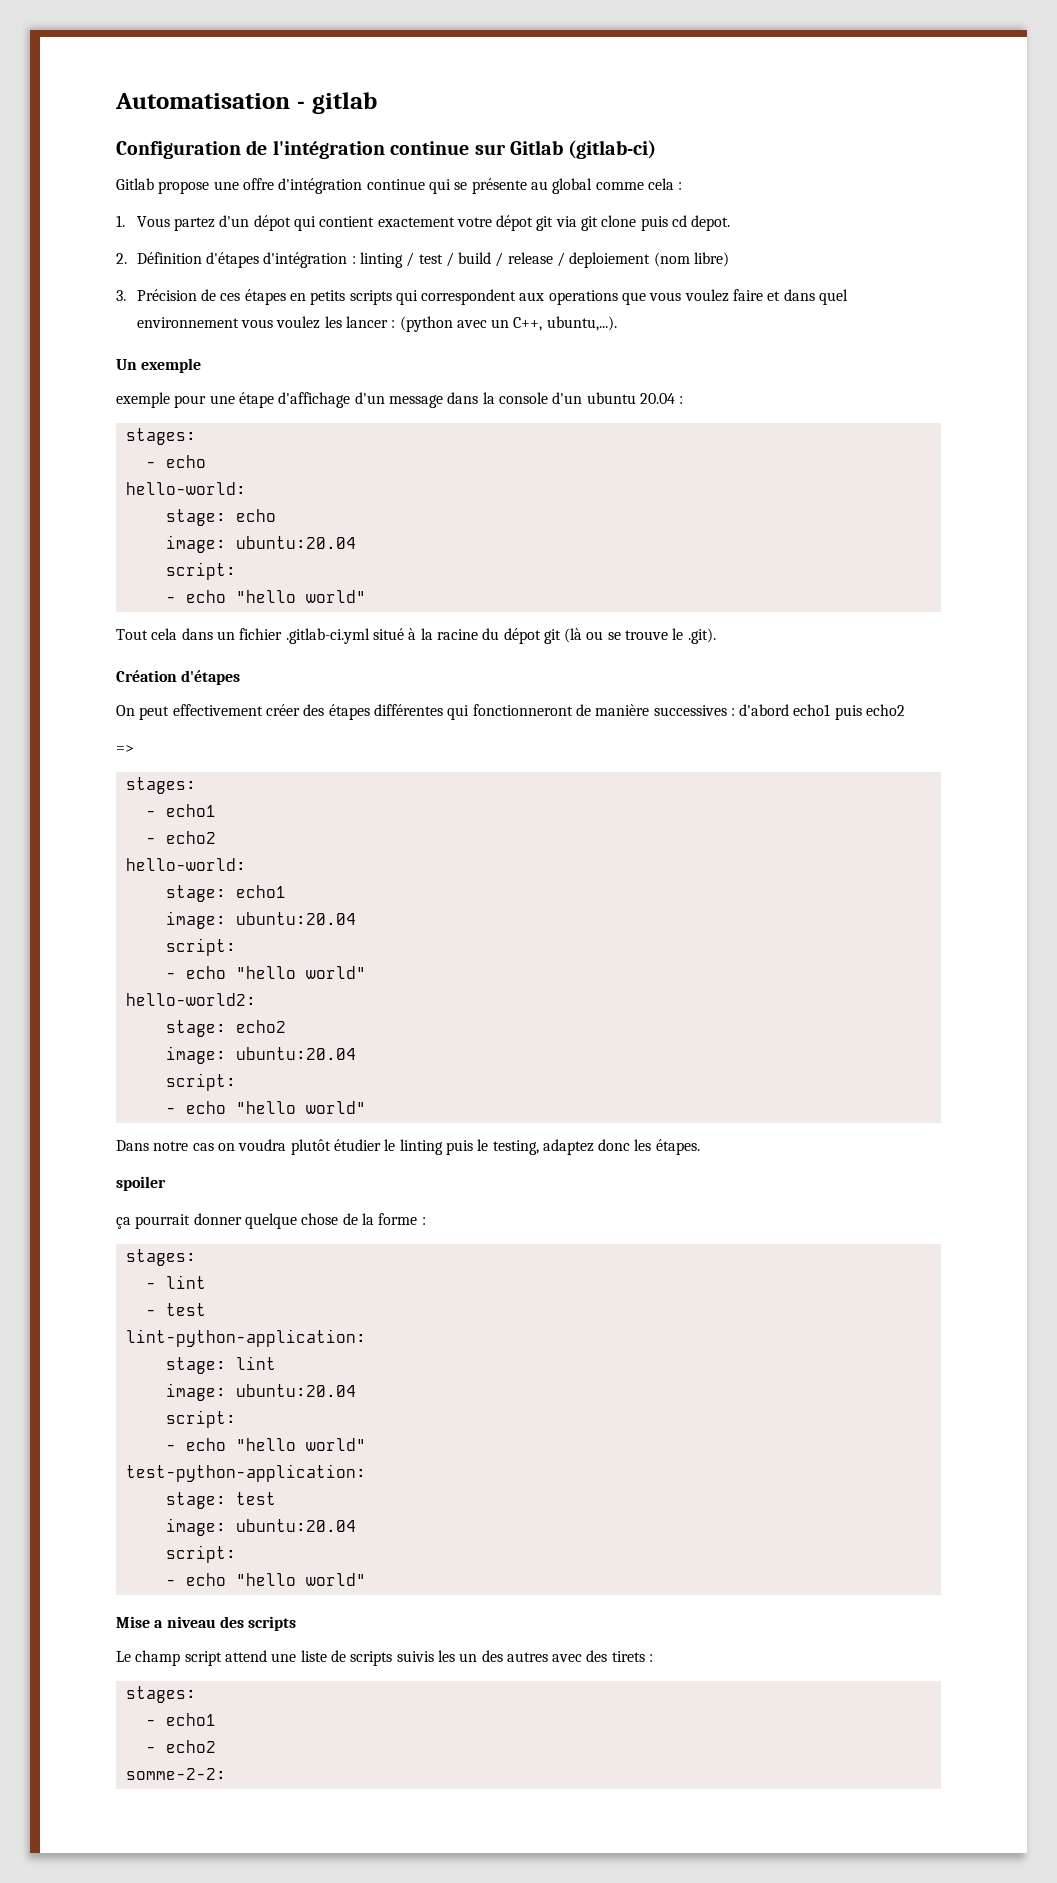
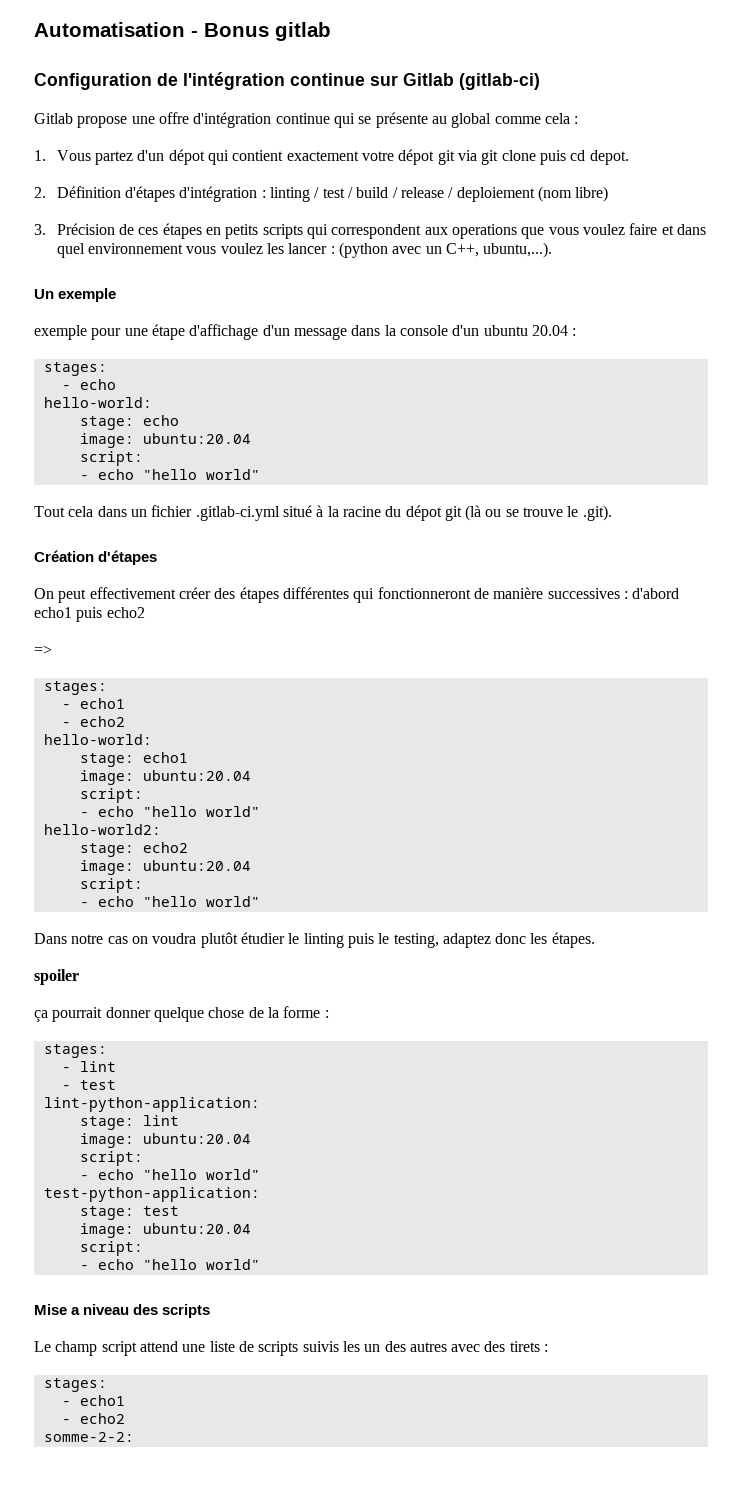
(305, 105) none -> [204,23,269,37] Bonus

